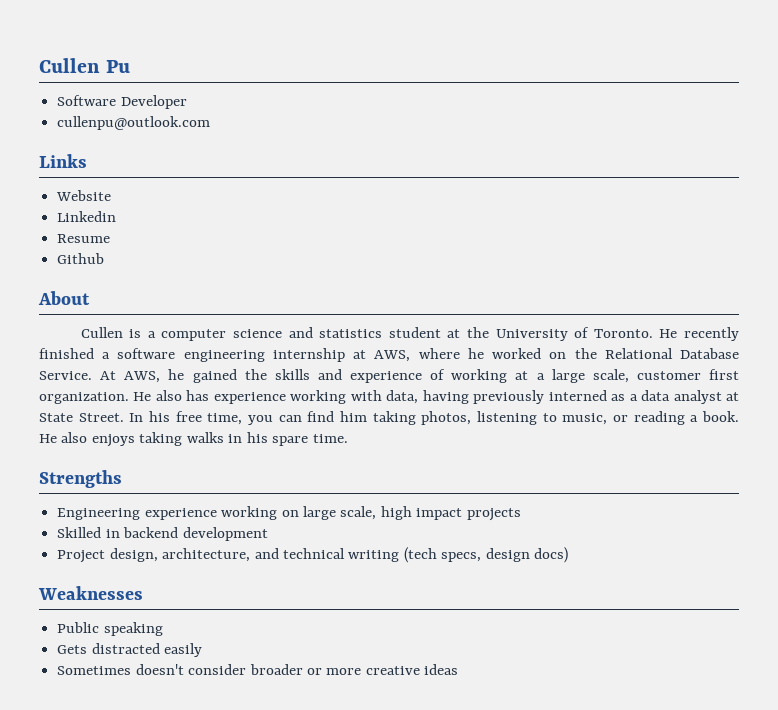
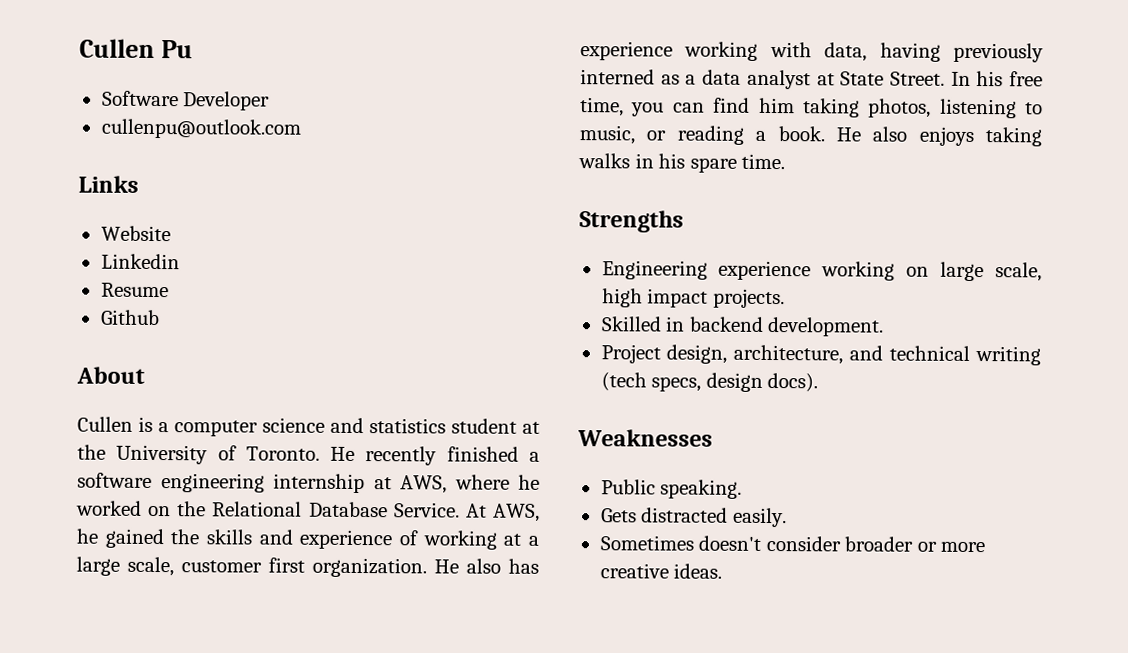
[466,508,521,521] projects -> [712,288,785,309] projects.
[182,527,268,541] development -> [767,316,885,337] development.
[534,547,569,563] docs) -> [767,372,819,393] docs).
[103,622,163,636] speaking -> [660,479,743,499] speaking.
[164,643,203,657] easily -> [732,507,787,528] easily.
[424,664,459,675] ideas -> [673,563,723,579] ideas.

